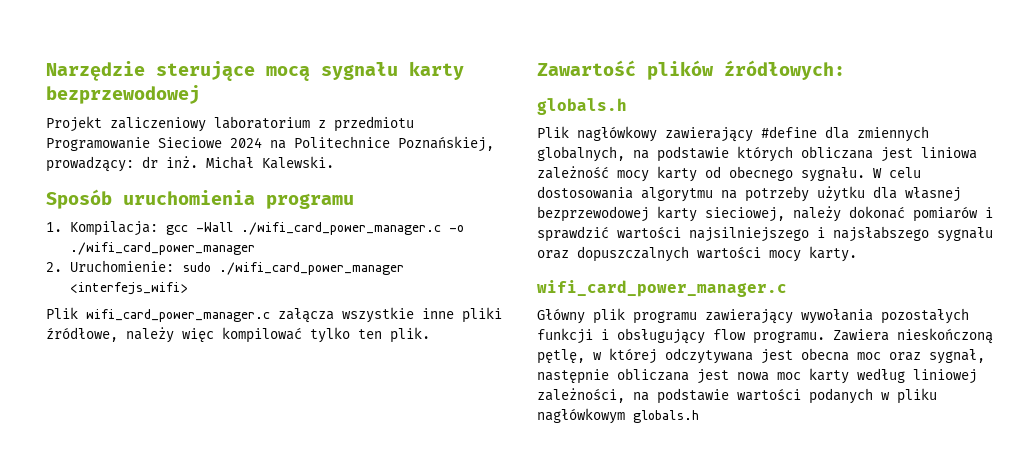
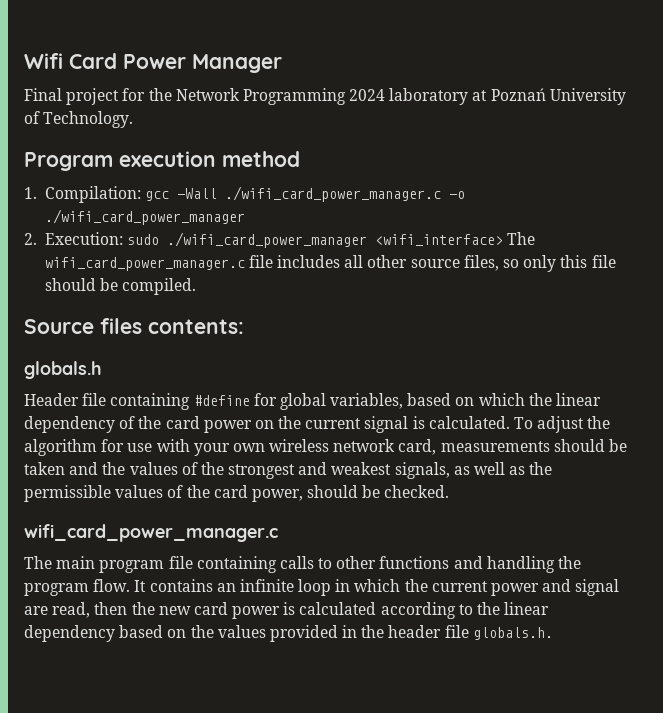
[46,61,464,81] [46,85,200,104] [46,116,414,132] [46,136,494,152] [46,156,334,172] [46,189,354,209] Narzędzie sterujące mocą sygnału karty bezprzewodowej // Projekt zaliczeniowy laboratorium z przedmiotu Programowanie Sieciowe 2024 na Politechnice Poznańskiej, prowadzący: dr inż. Michał Kalewski. // Sposób uruchomienia programu -> [24,53,282,73] [24,88,626,105] [24,111,134,128] [24,151,300,171] Wifi Card Power Manager // Final project for the Network Programming 2024 laboratory at Poznań University of Technology. // Program execution method
[70,221,159,236] Kompilacja: -> [44,186,141,203] Compilation:
[70,260,175,272] Uruchomienie: -> [44,232,123,245] Execution:
[70,282,189,295] [46,307,502,323] [46,327,430,343] [537,60,845,80] [537,98,627,115] [537,126,929,142] [537,146,977,162] [537,166,921,182] [537,186,961,202] [537,206,993,222] [537,226,993,242] [537,246,857,262] [537,280,787,297] [537,308,969,324] [537,328,993,344] [537,348,985,364] [537,368,977,384] [537,388,937,404] [537,408,699,424] <interfejs_wifi> // Plik wifi_card_power_manager.c załącza wszystkie inne pliki źródłowe, należy więc kompilować tylko ten plik. // Zawartość plików źródłowych: // globals.h // Plik nagłówkowy zawierający #define dla zmiennych globalnych, na podstawie których obliczana jest liniowa zależność mocy karty od obecnego sygnału. W celu dostosowania algorytmu na potrzeby użytku dla własnej bezprzewodowej karty sieciowej, należy dokonać pomiarów i sprawdzić wartości najsilniejszego i najsłabszego sygnału oraz dopuszczalnych wartości mocy karty. // wifi_card_power_manager.c // Główny plik programu zawierający wywołania pozostałych funkcji i obsługujący flow programu. Zawiera nieskończoną pętlę, w której odczytywana jest obecna moc oraz sygnał, następnie obliczana jest nowa moc karty według liniowej zależności, na podstawie wartości podanych w pliku nagłówkowym globals.h -> [374,232,536,246] [44,255,616,272] [44,278,197,295] [24,318,244,334] [24,361,102,379] [24,393,602,410] [24,416,611,433] [24,439,628,456] [24,462,553,479] [24,485,450,502] [24,524,278,542] [24,556,582,573] [24,579,620,596] [24,602,550,619] [24,625,553,642] <wifi_interface> The wifi_card_power_manager.c file includes all other source files, so only this file should be compiled. // Source files contents: // globals.h // Header file containing #define for global variables, based on which the linear dependency of the card power on the current signal is calculated. To adjust the algorithm for use with your own wireless network card, measurements should be taken and the values of the strongest and weakest signals, as well as the permissible values of the card power, should be checked. // wifi_card_power_manager.c // The main program file containing calls to other functions and handling the program flow. It contains an infinite loop in which the current power and signal are read, then the new card power is calculated according to the linear dependency based on the values provided in the header file globals.h.

